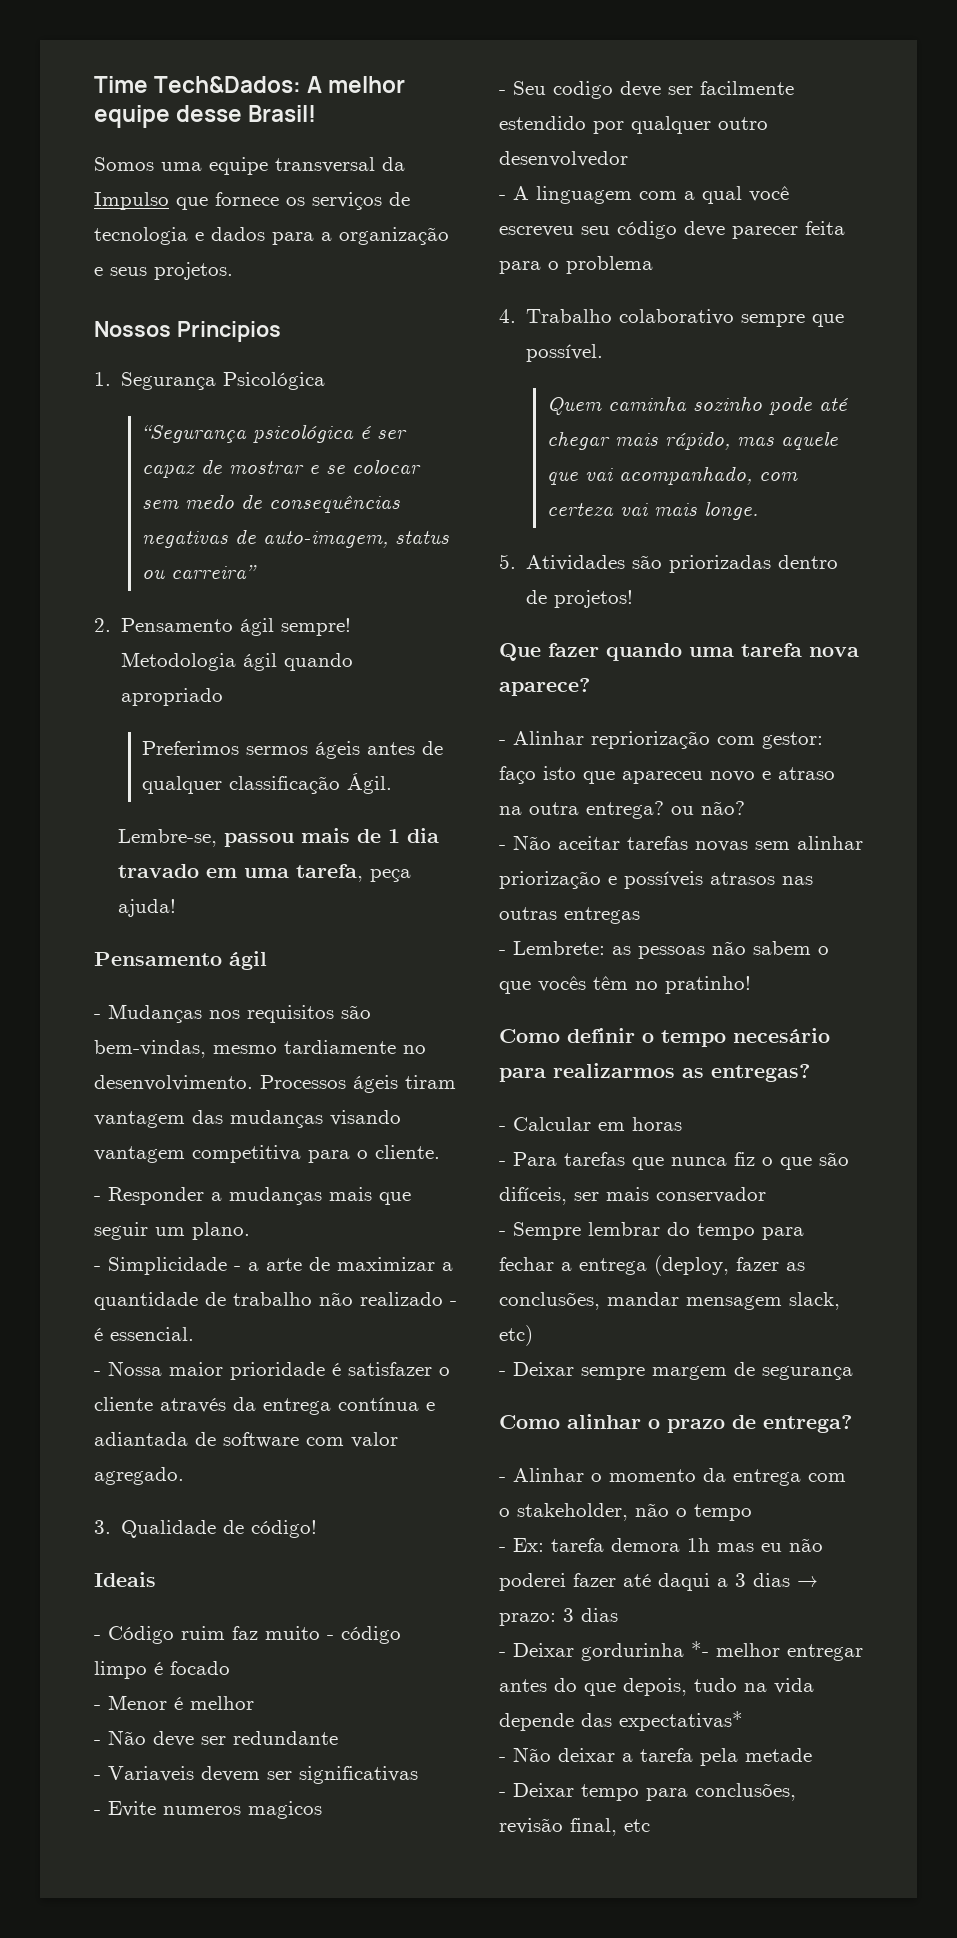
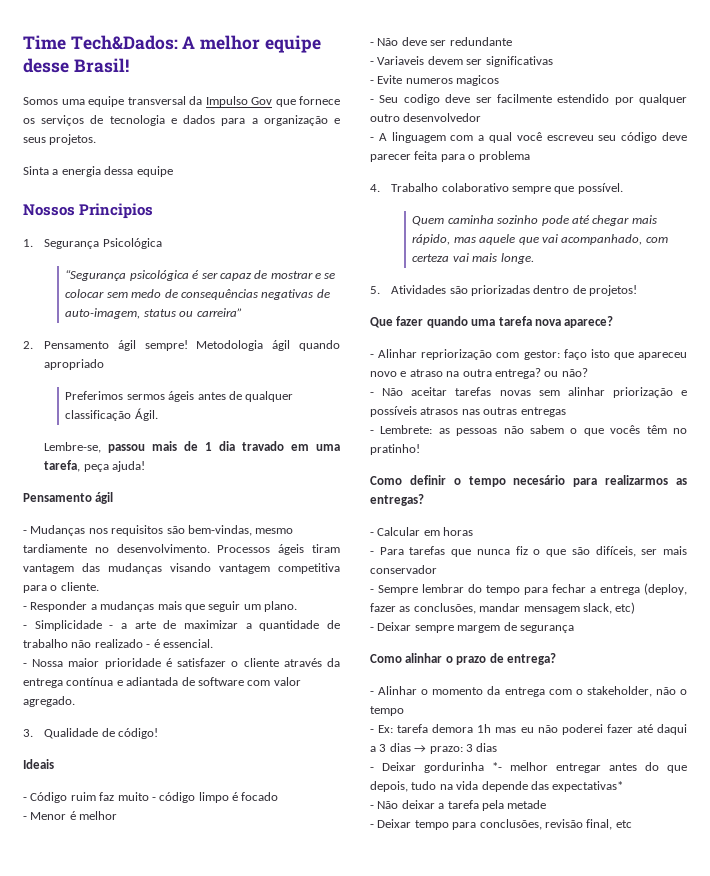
(169, 201) none -> [251,97,272,105] Gov
(233, 271) none -> [23,166,173,177] // Sinta a energia dessa equipe

